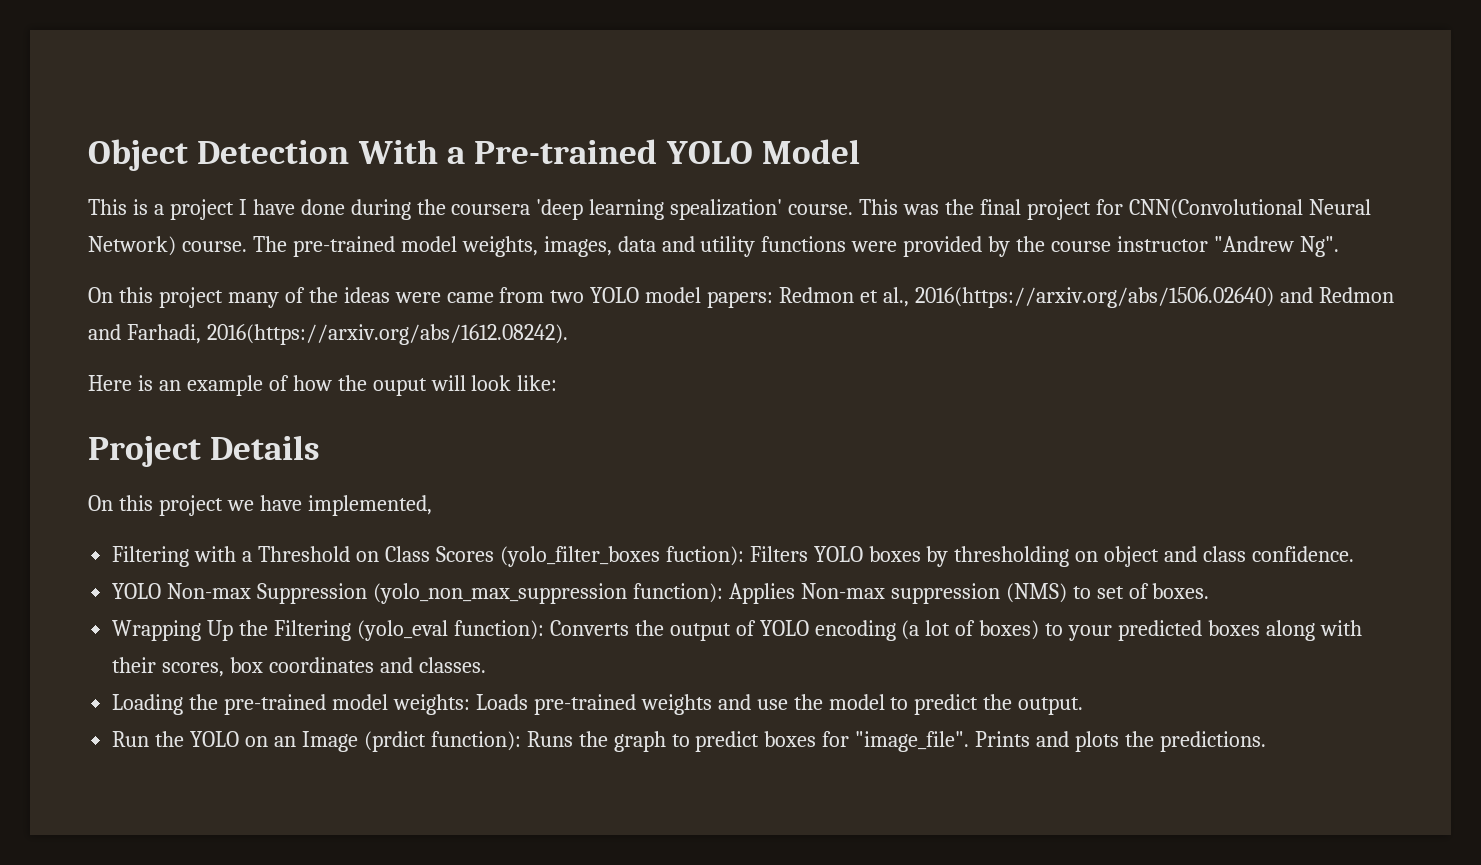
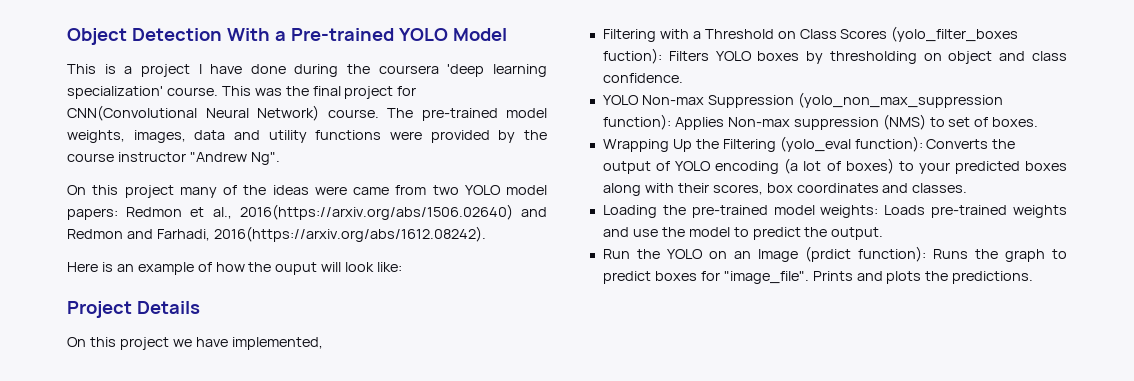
[670,199,783,220] spealization' -> [67,86,163,99] specialization'

